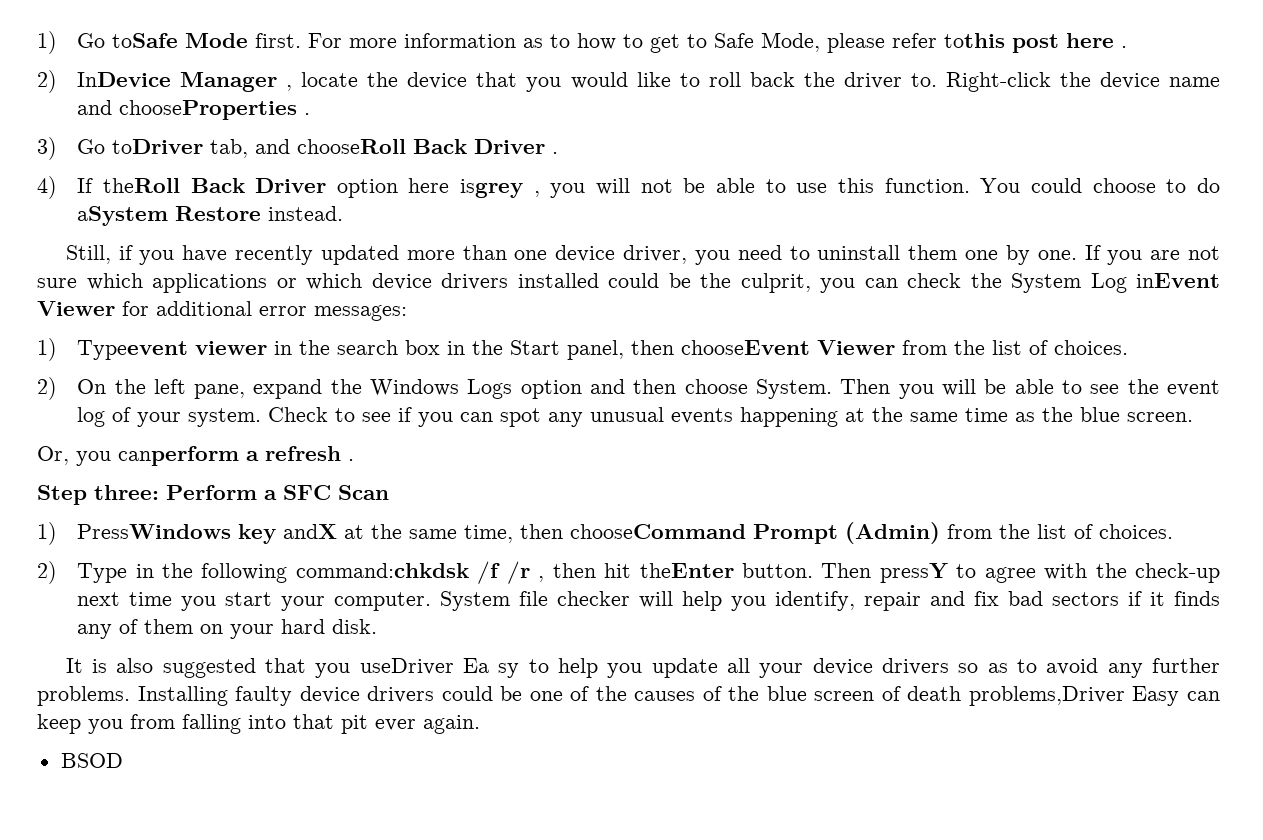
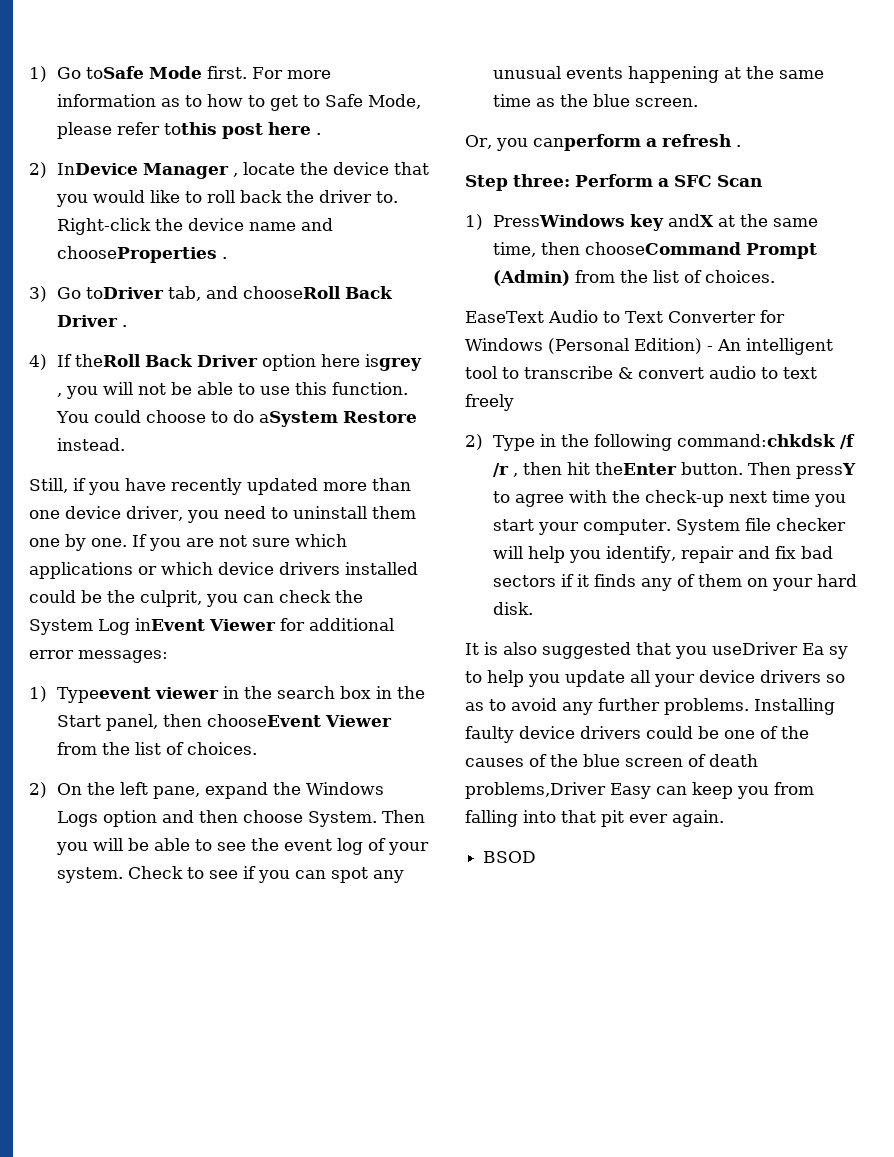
(1174, 531) none -> [465,310,785,323] [465,338,833,355] [465,366,817,379] [465,394,514,411] // EaseText Audio to Text Converter for Windows (Personal Edition) - An intelligent tool to transcribe & convert audio to text freely

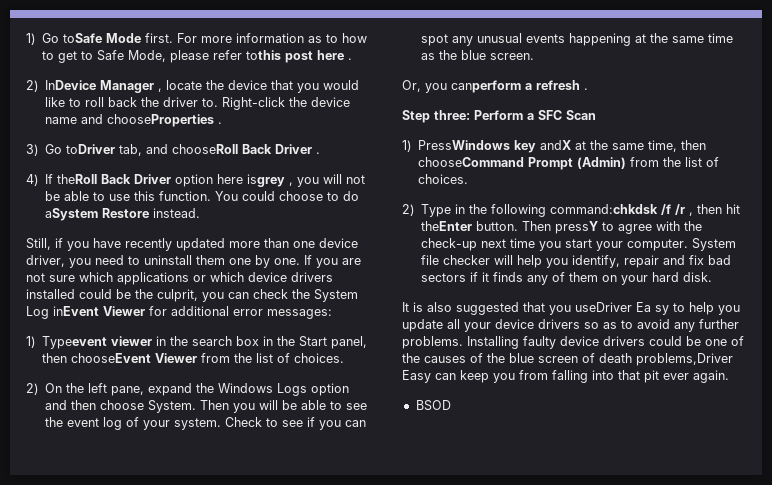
[465,310,785,323] [465,338,833,355] [465,366,817,379] [465,394,514,411] // EaseText Audio to Text Converter for Windows (Personal Edition) - An intelligent tool to transcribe & convert audio to text freely -> (469, 179) none

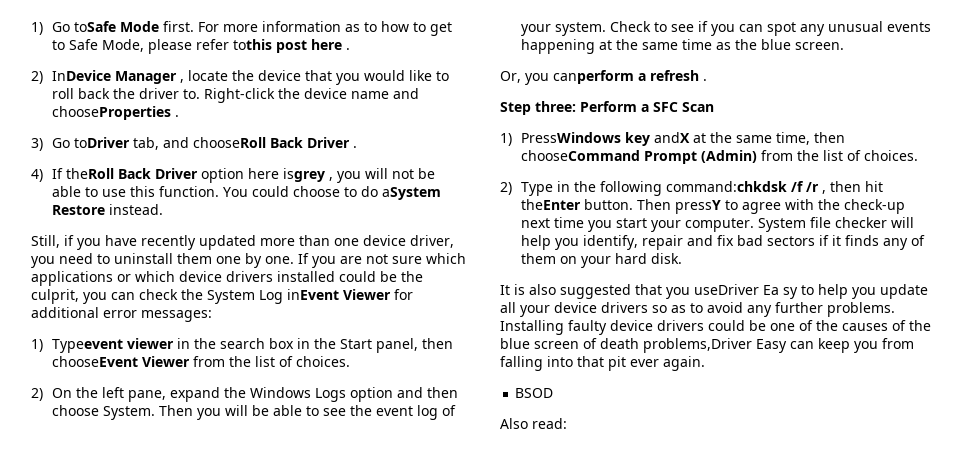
(451, 405) none -> [500,418,567,429] // Also read:

